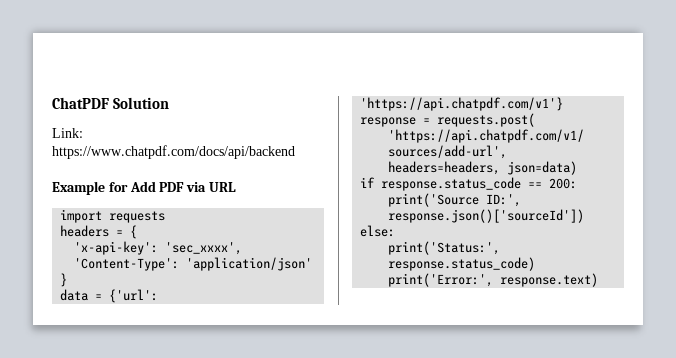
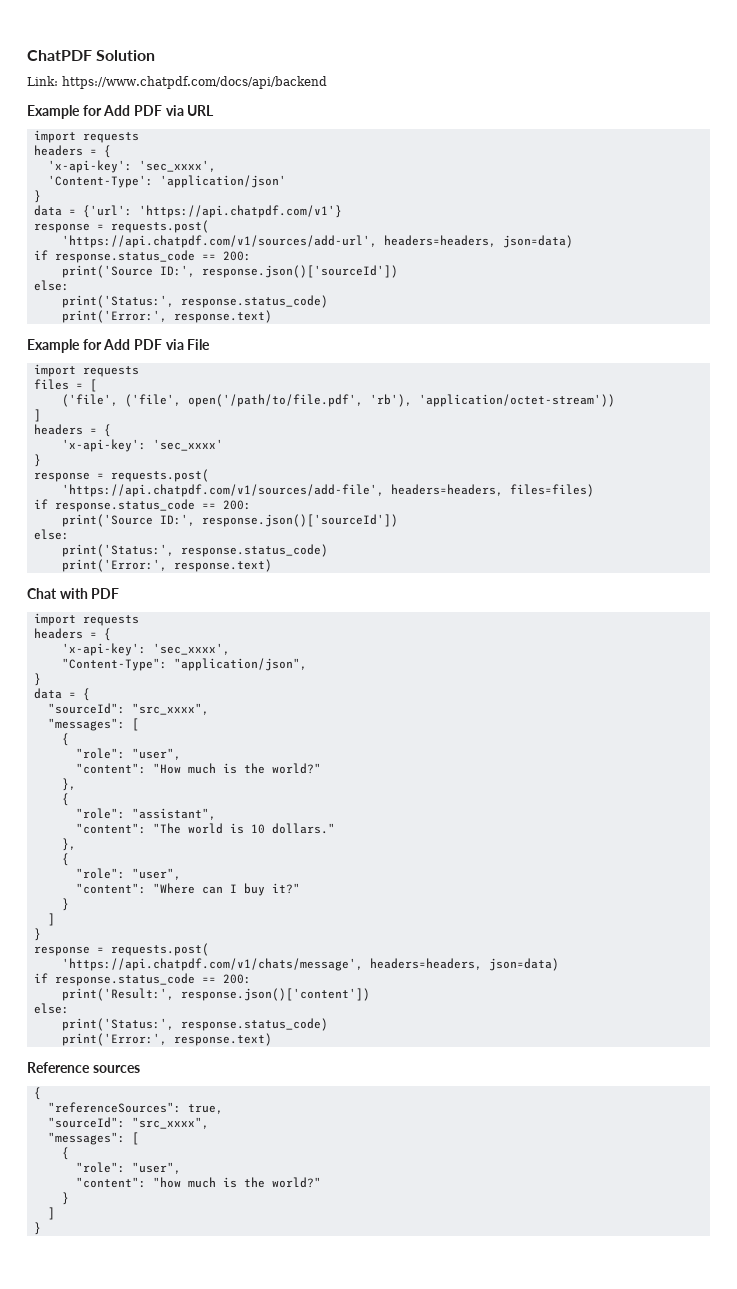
(599, 280) none -> [27,339,211,353] [33,364,139,377] [33,379,97,392] [61,394,615,407] [33,409,41,422] [33,424,111,437] [61,439,223,452] [33,454,41,467] [33,469,209,482] [61,484,594,497] [33,499,251,512] [61,514,398,527] [33,529,69,540] [61,544,328,557] [61,559,272,572] [27,588,120,599] [33,613,139,626] [33,628,111,641] [61,643,230,656] [61,658,307,671] [33,673,41,686] [33,688,90,701] [47,703,209,715] [47,718,139,731] [61,733,69,746] [75,748,181,760] [75,763,321,774] [61,778,76,791] [61,793,69,806] [75,808,216,820] [75,823,335,834] [61,838,76,851] [61,853,69,866] [75,868,181,880] [75,883,300,896] [61,898,69,911] [47,913,55,926] [33,928,41,941] [33,943,209,956] [61,958,559,971] [33,973,251,986] [61,988,370,1001] [33,1003,69,1014] [61,1018,328,1031] [61,1033,272,1046] [27,1062,140,1073] [33,1087,41,1100] [47,1102,223,1114] [47,1117,209,1129] [47,1132,139,1145] [61,1147,69,1160] [75,1162,181,1174] [75,1177,321,1188] [61,1192,69,1205] [47,1207,55,1220] [33,1222,41,1235] // Example for Add PDF via File // import requests // files = [ // ('file', ('file', open('/path/to/file.pdf', 'rb'), 'application/octet-stream')) // ] // headers = { // 'x-api-key': 'sec_xxxx' // } // response = requests.post( // 'https://api.chatpdf.com/v1/sources/add-file', headers=headers, files=files) // if response.status_code == 200: // print('Source ID:', response.json()['sourceId']) // else: // print('Status:', response.status_code) // print('Error:', response.text) // Chat with PDF // import requests // headers = { // 'x-api-key': 'sec_xxxx', // "Content-Type": "application/json", // } // data = { // "sourceId": "src_xxxx", // "messages": [ // { // "role": "user", // "content": "How much is the world?" // }, // { // "role": "assistant", // "content": "The world is 10 dollars." // }, // { // "role": "user", // "content": "Where can I buy it?" // } // ] // } // response = requests.post( // 'https://api.chatpdf.com/v1/chats/message', headers=headers, json=data) // if response.status_code == 200: // print('Result:', response.json()['content']) // else: // print('Status:', response.status_code) // print('Error:', response.text) // Reference sources // { // "referenceSources": true, // "sourceId": "src_xxxx", // "messages": [ // { // "role": "user", // "content": "how much is the world?" // } // ] // }

